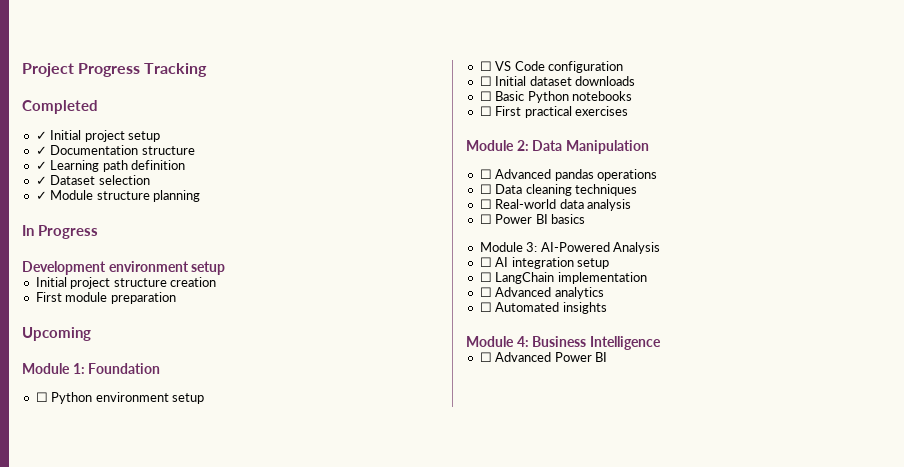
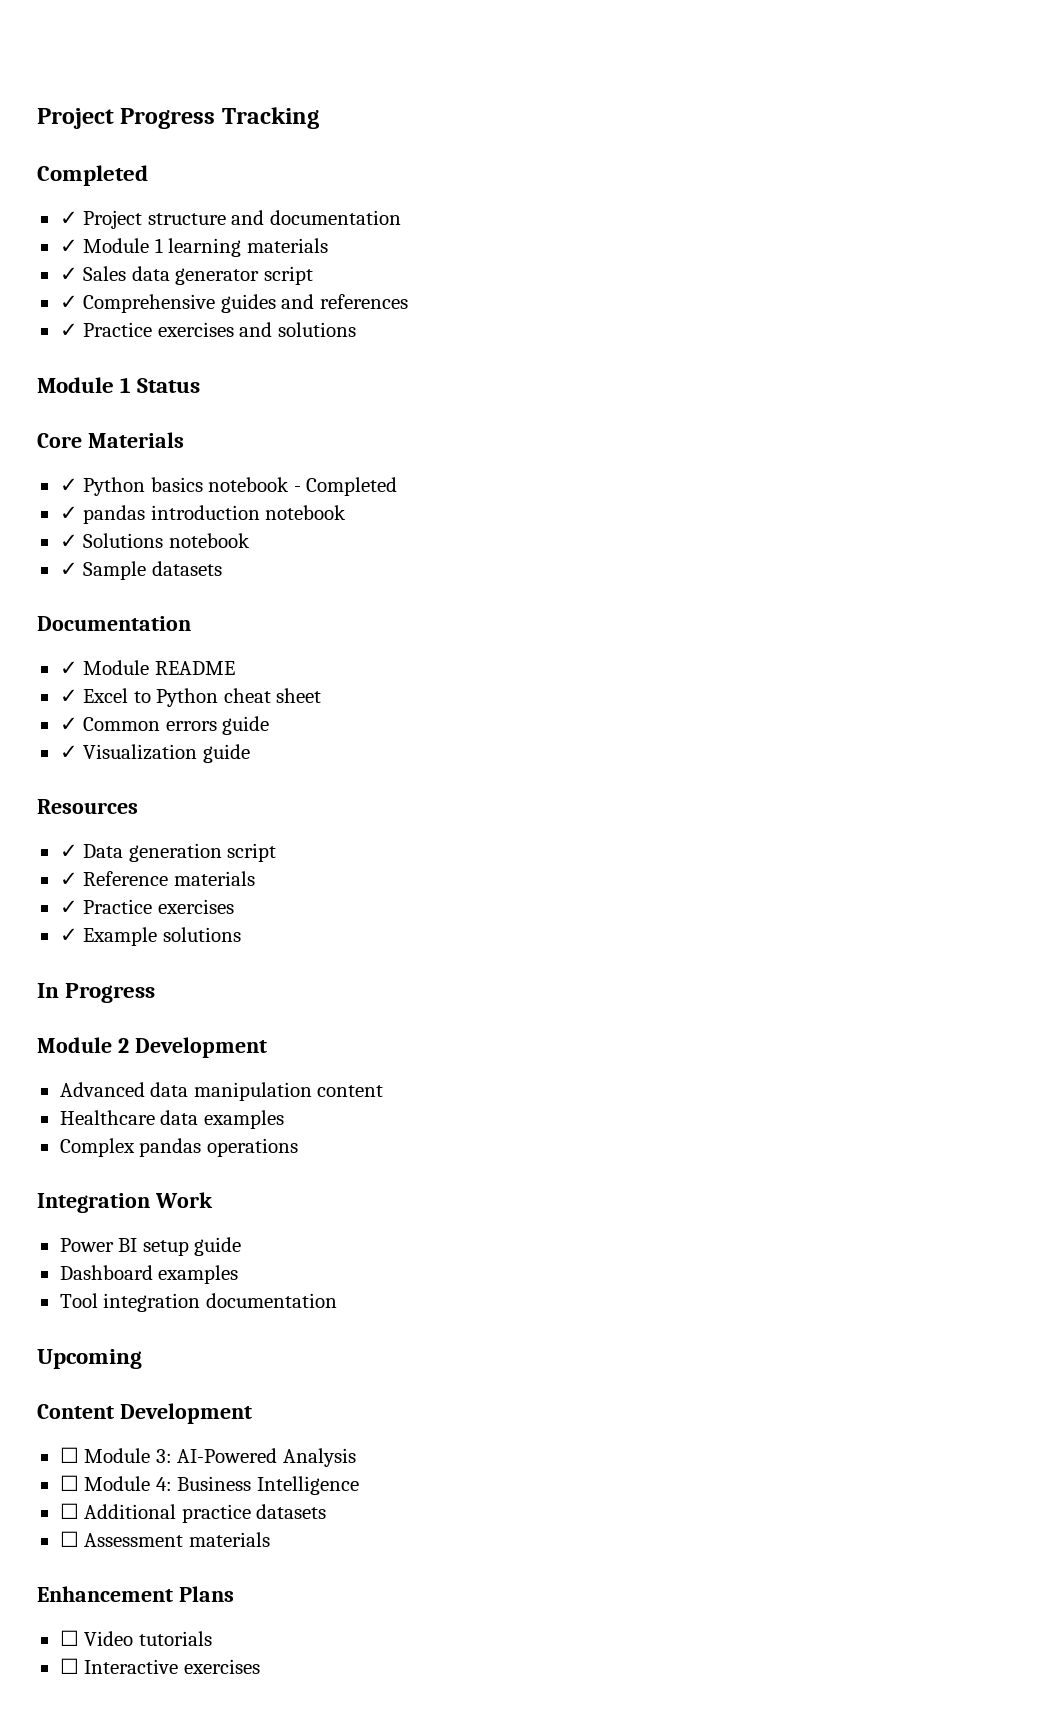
[50,130,160,142] [35,145,195,155] [35,160,185,172] [35,175,150,185] [35,190,200,202] Initial project setup // ✓ Documentation structure // ✓ Learning path definition // ✓ Dataset selection // ✓ Module structure planning -> [83,210,401,229] [59,238,328,257] [59,266,313,285] [59,294,408,313] [59,322,356,337] [37,377,201,393] [37,432,184,448] [59,477,398,496] [59,505,347,524] [59,533,250,548] [59,561,222,580] [37,616,191,631] [59,660,235,675] [59,688,322,707] [59,716,270,735] [59,744,250,763] [37,799,138,814] [59,843,277,862] [59,871,255,886] [59,899,234,914] [59,927,241,946] Project structure and documentation // ✓ Module 1 learning materials // ✓ Sales data generator script // ✓ Comprehensive guides and references // ✓ Practice exercises and solutions // Module 1 Status // Core Materials // ✓ Python basics notebook - Completed // ✓ pandas introduction notebook // ✓ Solutions notebook // ✓ Sample datasets // Documentation // ✓ Module README // ✓ Excel to Python cheat sheet // ✓ Common errors guide // ✓ Visualization guide // Resources // ✓ Data generation script // ✓ Reference materials // ✓ Practice exercises // ✓ Example solutions
[22,261,226,275] [35,277,216,289] [35,292,176,304] [22,327,91,341] [22,363,161,374] [35,392,204,404] [479,61,623,73] [479,76,635,86] [479,91,632,103] [479,106,628,118] [466,140,649,154] [479,169,657,181] [479,184,637,196] [479,199,631,211] [479,214,585,224] Development environment setup // Initial project structure creation // First module preparation // Upcoming // Module 1: Foundation // ☐ Python environment setup // ☐ VS Code configuration // ☐ Initial dataset downloads // ☐ Basic Python notebooks // ☐ First practical exercises // Module 2: Data Manipulation // ☐ Advanced pandas operations // ☐ Data cleaning techniques // ☐ Real-world data analysis // ☐ Power BI basics // -> [37,1037,267,1058] [59,1082,384,1101] [59,1110,284,1129] [59,1138,298,1157] [37,1192,213,1213] [59,1237,242,1256] [59,1265,239,1284] [59,1293,337,1312] [37,1349,142,1369] [37,1403,252,1424] [59,1447,79,1463] Module 2 Development // Advanced data manipulation content // Healthcare data examples // Complex pandas operations // Integration Work // Power BI setup guide // Dashboard examples // Tool integration documentation // Upcoming // Content Development // ☐
[495,257,609,269] [479,272,647,284] [479,287,604,299] [479,302,607,314] AI integration setup // ☐ LangChain implementation // ☐ Advanced analytics // ☐ Automated insights // -> (79, 1483) none
[495,352,607,362] Advanced Power BI -> [84,1504,327,1523] [59,1531,270,1547] [37,1586,234,1602] [59,1630,212,1646] [59,1658,260,1674] Additional practice datasets // ☐ Assessment materials // Enhancement Plans // ☐ Video tutorials // ☐ Interactive exercises

